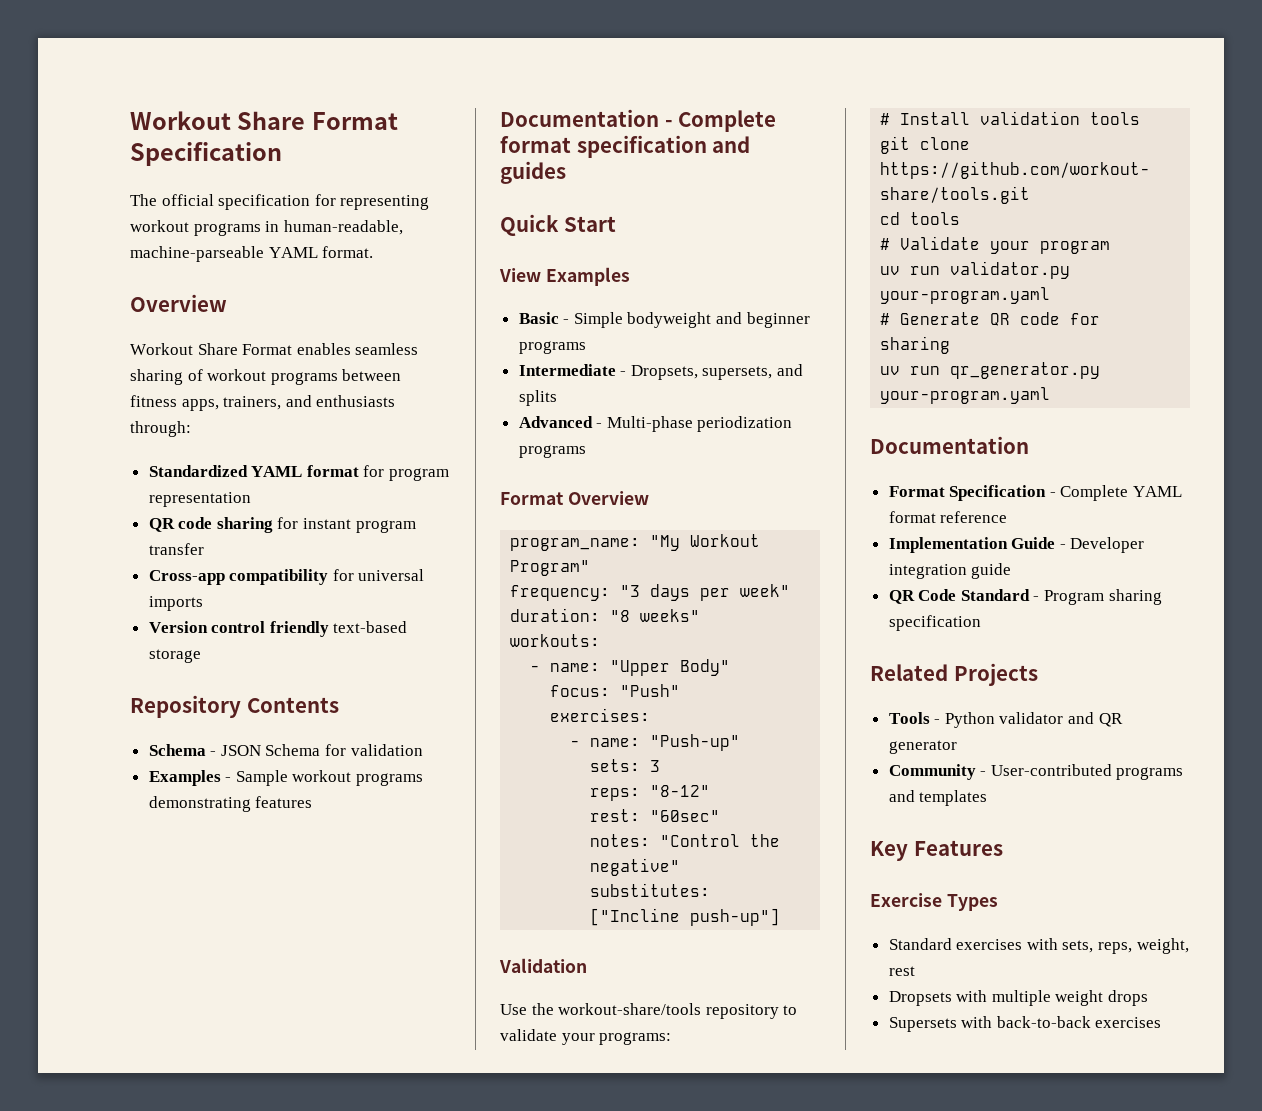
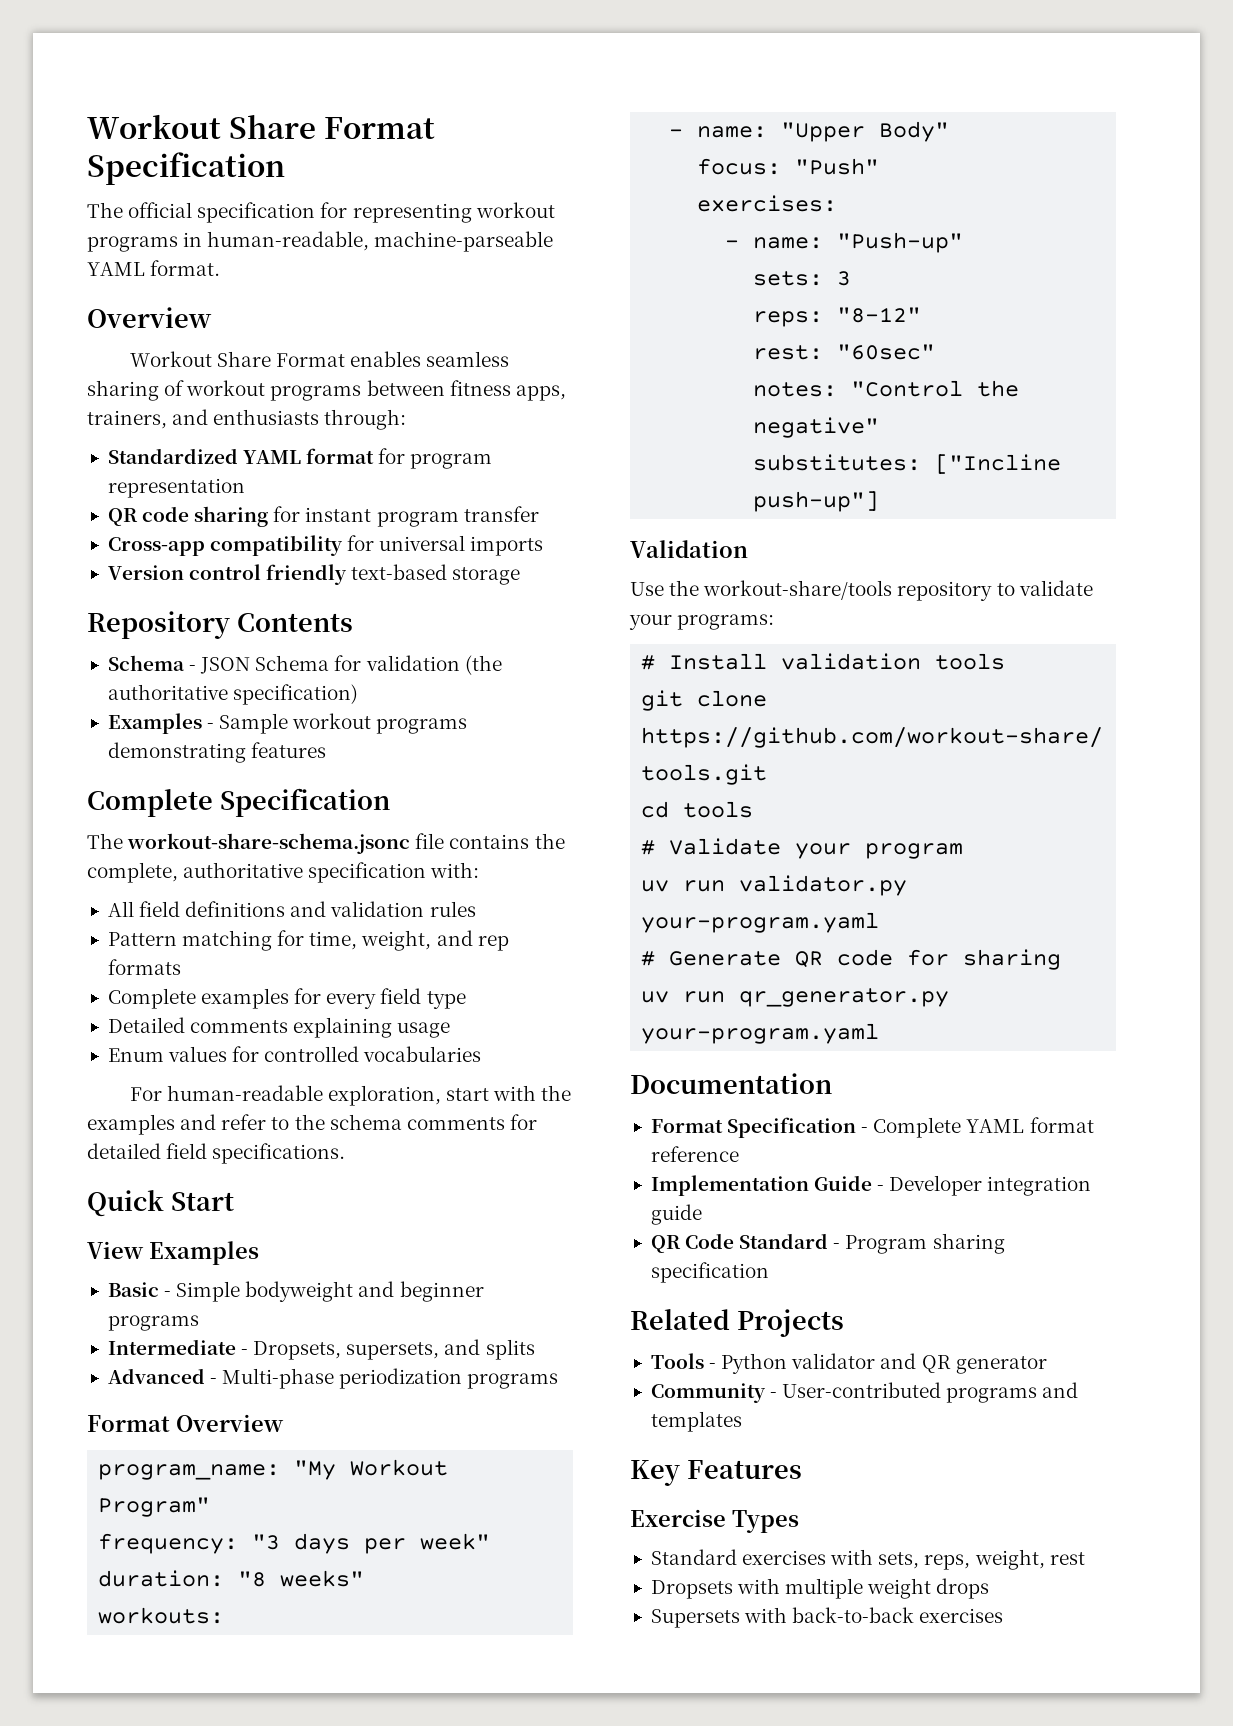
(423, 750) none -> [464,655,502,675] [107,684,359,705] (the authoritative specification)
[500,109,777,132] [500,135,751,158] [500,161,566,184] Documentation - Complete format specification and guides -> [87,788,390,817] [87,833,565,854] [87,862,480,883] [107,901,476,917] [107,930,509,951] [107,959,181,975] [107,988,466,1009] [107,1017,451,1038] [107,1046,482,1062] [129,1085,572,1106] [87,1114,537,1135] [87,1143,346,1164] Complete Specification // The workout-share-schema.jsonc file contains the complete, authoritative specification with: // All field definitions and validation rules // Pattern matching for time, weight, and rep formats // Complete examples for every field type // Detailed comments explaining usage // Enum values for controlled vocabularies // For human-readable exploration, start with the examples and refer to the schema comments for detailed field specifications.

